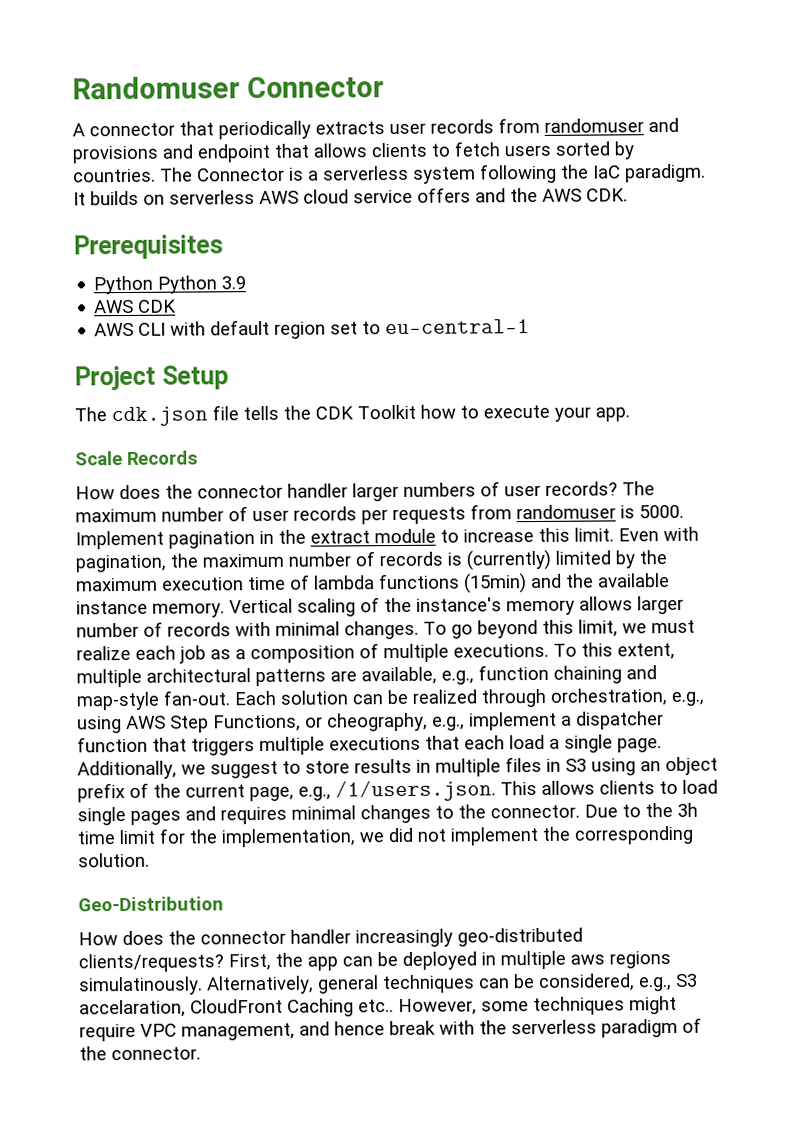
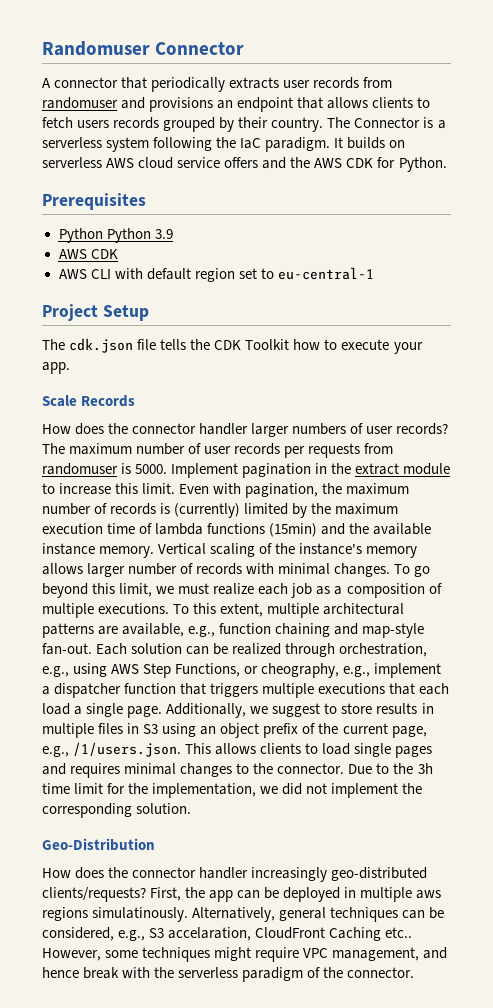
[162,144,193,159] and -> [217,100,234,109] an
[555,141,634,160] [73,168,156,183] sorted by countries. -> [113,117,324,132] records grouped by their country.
[586,188,628,202] CDK. -> [346,157,447,172] CDK for Python.

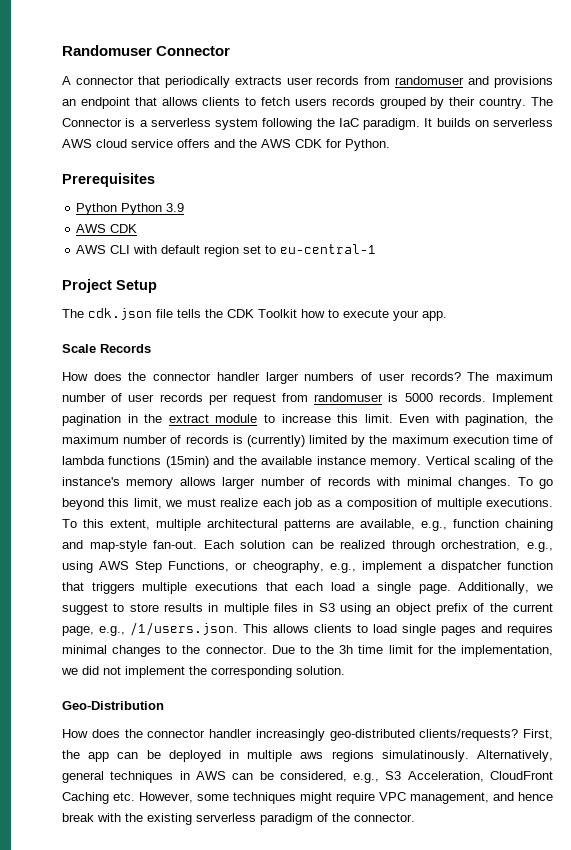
[308,443,361,458] requests -> [232,393,276,405] request
[135,464,168,474] 5000. -> [404,393,486,402] 5000 records.
(399, 914) none -> [179,771,226,780] in AWS
[168,927,252,941] accelaration, -> [407,771,484,782] Acceleration,
[385,927,413,938] etc.. -> [113,792,135,801] etc.
(175, 972) none -> [147,813,192,825] existing

